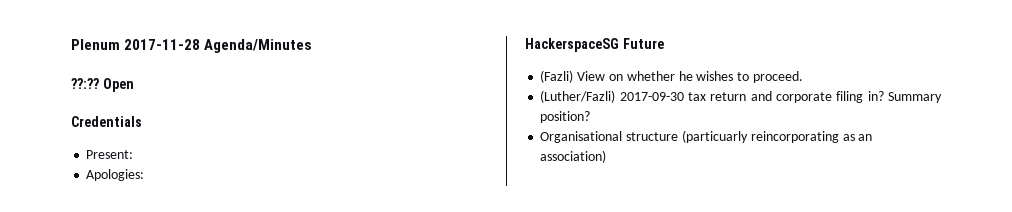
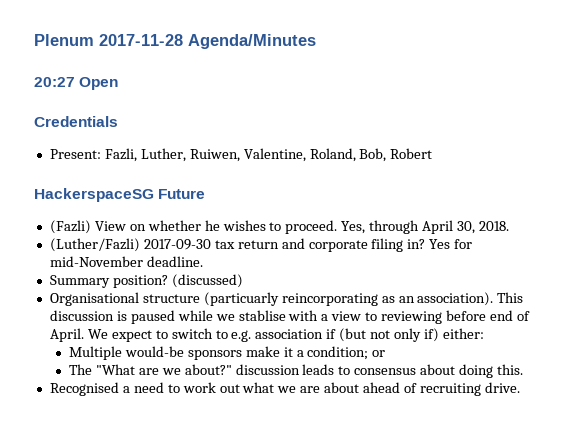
[71,78,99,89] ??:?? -> [34,77,75,87] 20:27
[86,169,145,181] // Apologies: -> [104,148,433,162] Fazli, Luther, Ruiwen, Valentine, Roland, Bob, Robert
(803, 77) none -> [341,220,509,234] Yes, through April 30, 2018.
(884, 96) none -> [429,239,473,249] [49,256,203,267] Yes for mid-November deadline. //
(591, 117) none -> [171,274,243,288] (discussed)
[540,150,607,163] association) -> [417,292,524,306] [49,310,530,324] [49,328,484,342] [68,346,386,360] [68,364,523,378] [49,382,520,396] association). This discussion is paused while we stablise with a view to reviewing before end of April. We expect to switch to e.g. association if (but not only if) either: // Multiple would-be sponsors make it a condition; or // The "What are we about?" discussion leads to consensus about doing this. // Recognised a need to work out what we are about ahead of recruiting drive.

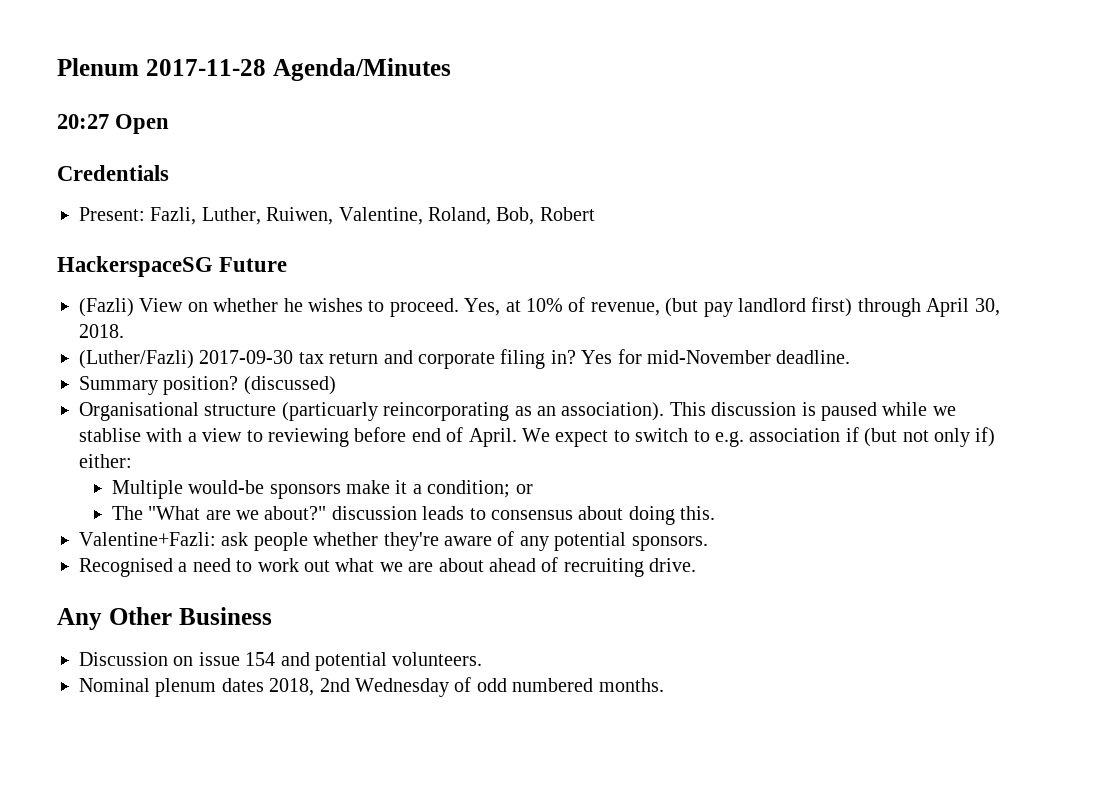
(366, 227) none -> [505,297,853,317] at 10% of revenue, (but pay landlord first)
(523, 369) none -> [79,531,708,551] // Valentine+Fazli: ask people whether they're aware of any potential sponsors.
(520, 387) none -> [57,607,272,630] [79,652,483,671] [79,677,664,697] // Any Other Business // Discussion on issue 154 and potential volunteers. // Nominal plenum dates 2018, 2nd Wednesday of odd numbered months.

